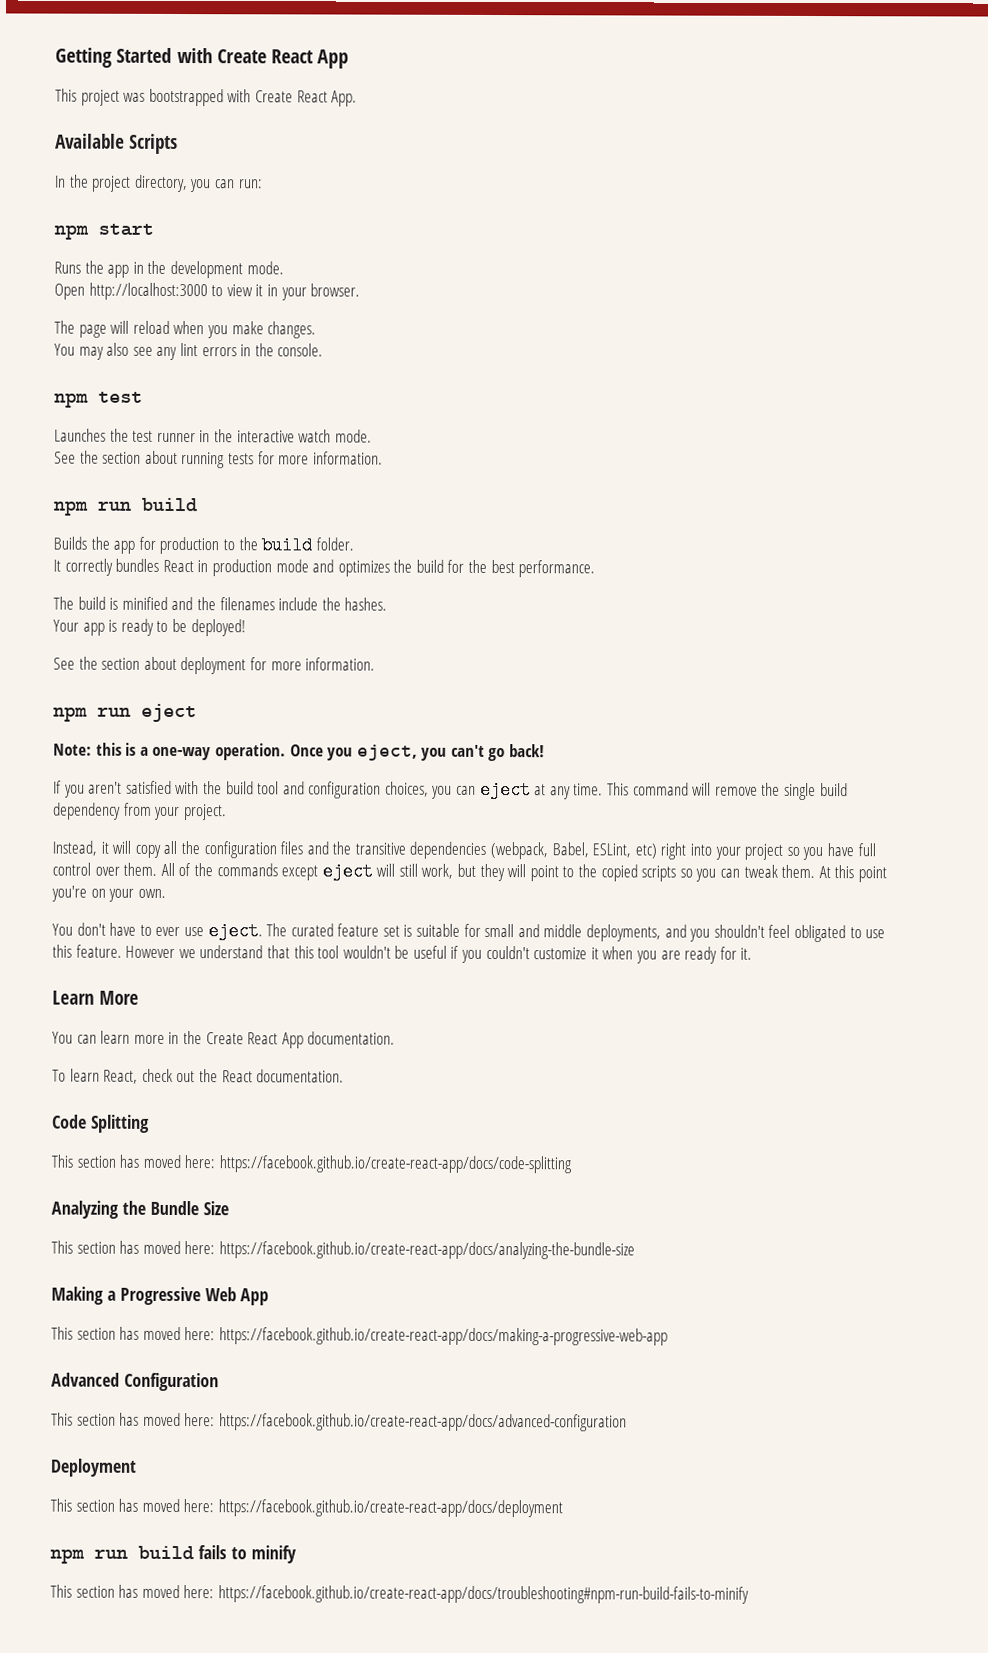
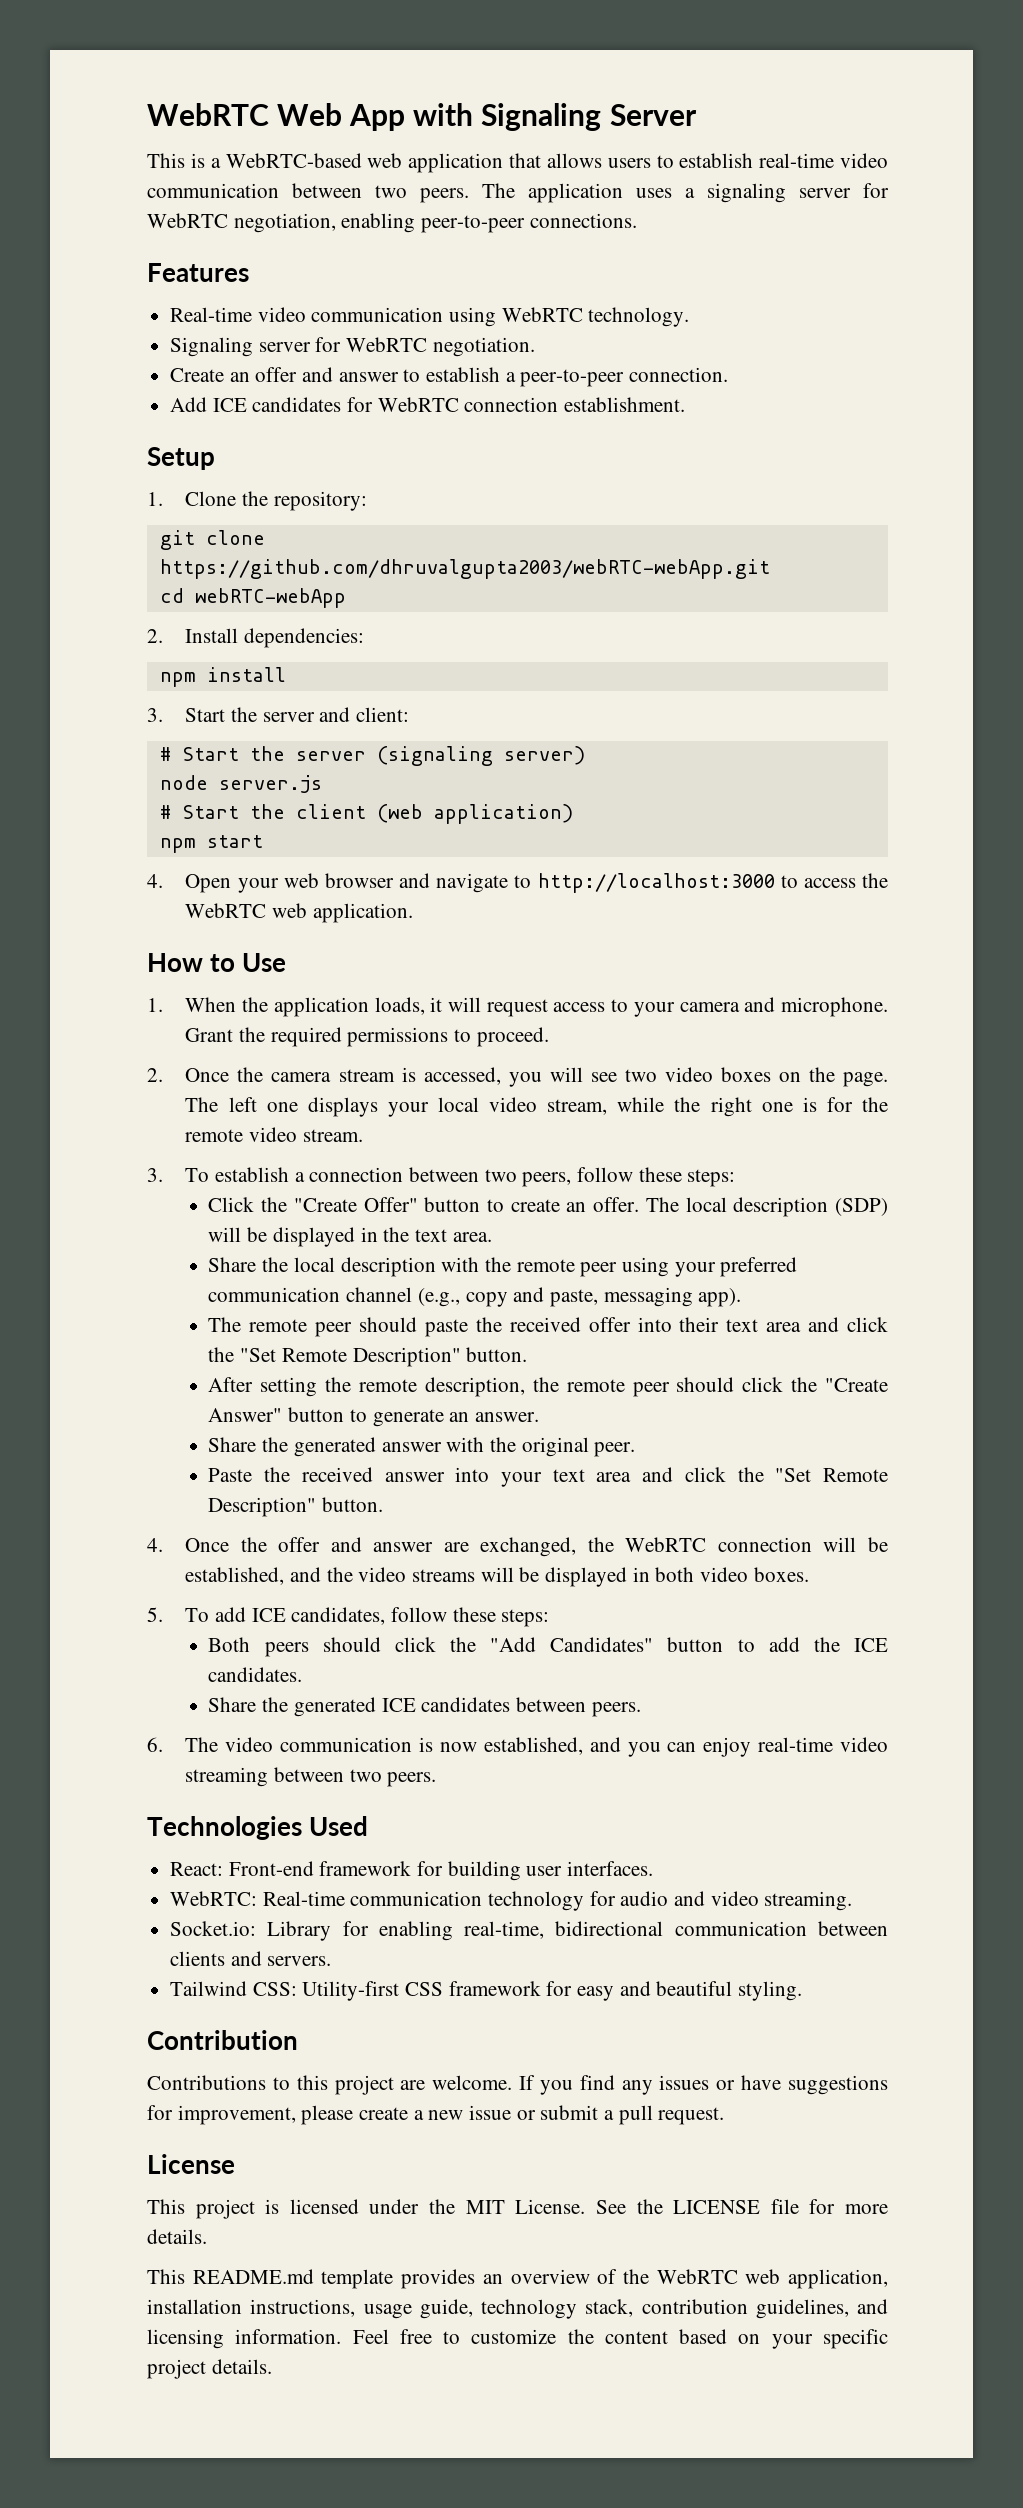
[55,47,350,69] [55,88,358,107] [55,133,178,155] [55,174,263,193] [54,223,154,240] [54,260,284,279] [54,282,361,301] [54,320,317,339] [54,342,324,361] [54,391,143,408] [54,428,372,443] [54,450,383,469] [53,497,198,516] [53,536,354,555] [53,558,596,578] [53,596,388,611] [53,618,246,637] [53,656,376,675] [53,703,197,723] [53,742,546,762] [53,780,848,801] [53,802,227,821] [52,840,876,861] [52,862,887,883] [51,885,166,902] [52,922,886,943] [52,944,753,964] [52,990,139,1005] [52,1030,396,1049] [52,1068,345,1084] [52,1114,150,1133] [51,1154,572,1174] [51,1200,229,1219] [51,1240,635,1260] [51,1286,270,1306] [51,1326,668,1346] [51,1372,219,1392] [51,1412,627,1432] [50,1458,137,1477] [50,1498,563,1518] [50,1545,297,1564] [50,1584,749,1604] Getting Started with Create React App // This project was bootstrapped with Create React App. // Available Scripts // In the project directory, you can run: // npm start // Runs the app in the development mode. // Open http://localhost:3000 to view it in your browser. // The page will reload when you make changes. // You may also see any lint errors in the console. // npm test // Launches the test runner in the interactive watch mode. // See the section about running tests for more information. // npm run build // Builds the app for production to the build folder. // It correctly bundles React in production mode and optimizes the build for the best performance. // The build is minified and the filenames include the hashes. // Your app is ready to be deployed! // See the section about deployment for more information. // npm run eject // Note: this is a one-way operation. Once you eject, you can't go back! // If you aren't satisfied with the build tool and configuration choices, you can eject at any time. This command will remove the single build dependency from your project. // Instead, it will copy all the configuration files and the transitive dependencies (webpack, Babel, ESLint, etc) right into your project so you have full control over them. All of the commands except eject will still work, but they will point to the copied scripts so you can tweak them. At this point you're on your own. // You don't have to ever use eject. The curated feature set is suitable for small and middle deployments, and you shouldn't feel obligated to use this feature. However we understand that this tool wouldn't be useful if you couldn't customize it when you are ready for it. // Learn More // You can learn more in the Create React App documentation. // To learn React, check out the React documentation. // Code Splitting // This section has moved here: https://facebook.github.io/create-react-app/docs/code-splitting // Analyzing the Bundle Size // This section has moved here: https://facebook.github.io/create-react-app/docs/analyzing-the-bundle-size // Making a Progressive Web App // This section has moved here: https://facebook.github.io/create-react-app/docs/making-a-progressive-web-app // Advanced Configuration // This section has moved here: https://facebook.github.io/create-react-app/docs/advanced-configuration // Deployment // This section has moved here: https://facebook.github.io/create-react-app/docs/deployment // npm run build fails to minify // This section has moved here: https://facebook.github.io/create-react-app/docs/troubleshooting#npm-run-build-fails-to-minify -> [147,103,697,131] [147,153,889,173] [147,183,889,203] [147,213,637,233] [147,263,249,282] [170,307,690,327] [170,337,535,357] [170,367,729,387] [170,397,686,412] [147,447,215,470] [147,491,367,511] [159,530,265,550] [159,559,770,579] [159,588,346,608] [147,628,365,648] [159,667,286,687] [147,707,410,722] [159,746,585,766] [159,775,322,793] [159,804,573,824] [159,835,263,853] [147,873,888,893] [185,903,413,923] [147,953,287,972] [147,997,889,1017] [185,1027,549,1047] [147,1067,889,1087] [185,1097,889,1117] [185,1127,363,1142] [147,1167,736,1187] [208,1197,888,1217] [208,1227,492,1247] [208,1257,798,1277] [208,1287,742,1307] [208,1317,889,1337] [208,1347,528,1367] [208,1377,888,1397] [208,1407,539,1427] [208,1437,636,1457] [208,1467,888,1487] [208,1497,384,1517] [147,1537,888,1557] [185,1567,809,1587] [147,1607,550,1627] [208,1637,888,1657] [208,1667,303,1682] [208,1697,641,1717] [147,1737,888,1757] [185,1767,437,1787] [147,1816,369,1840] [170,1861,654,1881] [170,1891,853,1911] [170,1921,888,1941] [170,1951,332,1966] [170,1981,803,2001] [147,2030,298,2050] [147,2075,888,2095] [147,2105,725,2125] [147,2154,235,2174] [147,2199,889,2219] [147,2229,207,2244] [147,2269,888,2289] [147,2299,888,2319] [147,2329,888,2349] [147,2359,272,2379] WebRTC Web App with Signaling Server // This is a WebRTC-based web application that allows users to establish real-time video communication between two peers. The application uses a signaling server for WebRTC negotiation, enabling peer-to-peer connections. // Features // Real-time video communication using WebRTC technology. // Signaling server for WebRTC negotiation. // Create an offer and answer to establish a peer-to-peer connection. // Add ICE candidates for WebRTC connection establishment. // Setup // 1. Clone the repository: // git clone https://github.com/dhruvalgupta2003/webRTC-webApp.git // cd webRTC-webApp // 2. Install dependencies: // npm install // 3. Start the server and client: // # Start the server (signaling server) // node server.js // # Start the client (web application) // npm start // 4. Open your web browser and navigate to http://localhost:3000 to access the WebRTC web application. // How to Use // 1. When the application loads, it will request access to your camera and microphone. Grant the required permissions to proceed. // 2. Once the camera stream is accessed, you will see two video boxes on the page. The left one displays your local video stream, while the right one is for the remote video stream. // 3. To establish a connection between two peers, follow these steps: // Click the "Create Offer" button to create an offer. The local description (SDP) will be displayed in the text area. // Share the local description with the remote peer using your preferred communication channel (e.g., copy and paste, messaging app). // The remote peer should paste the received offer into their text area and click the "Set Remote Description" button. // After setting the remote description, the remote peer should click the "Create Answer" button to generate an answer. // Share the generated answer with the original peer. // Paste the received answer into your text area and click the "Set Remote Description" button. // 4. Once the offer and answer are exchanged, the WebRTC connection will be established, and the video streams will be displayed in both video boxes. // 5. To add ICE candidates, follow these steps: // Both peers should click the "Add Candidates" button to add the ICE candidates. // Share the generated ICE candidates between peers. // 6. The video communication is now established, and you can enjoy real-time video streaming between two peers. // Technologies Used // React: Front-end framework for building user interfaces. // WebRTC: Real-time communication technology for audio and video streaming. // Socket.io: Library for enabling real-time, bidirectional communication between clients and servers. // Tailwind CSS: Utility-first CSS framework for easy and beautiful styling. // Contribution // Contributions to this project are welcome. If you find any issues or have suggestions for improvement, please create a new issue or submit a pull request. // License // This project is licensed under the MIT License. See the LICENSE file for more details. // This README.md template provides an overview of the WebRTC web application, installation instructions, usage guide, technology stack, contribution guidelines, and licensing information. Feel free to customize the content based on your specific project details.

